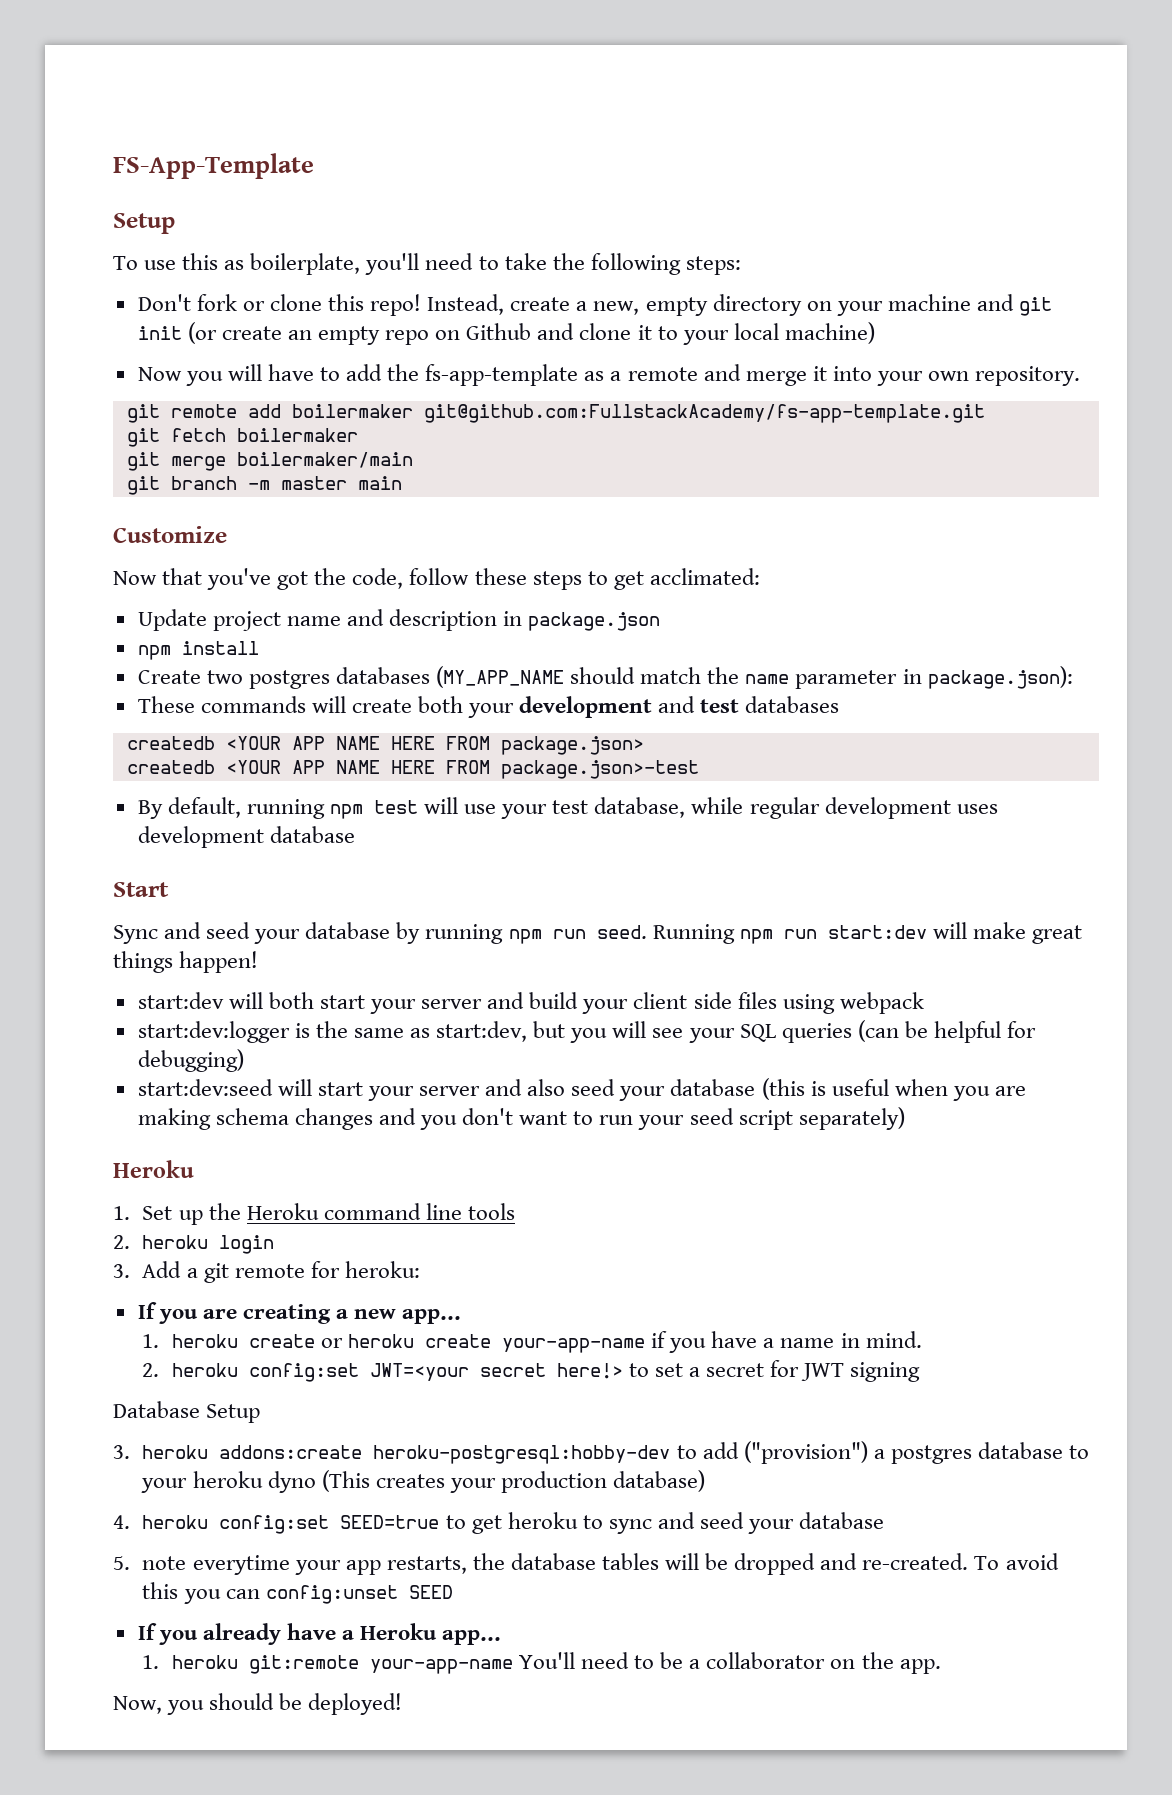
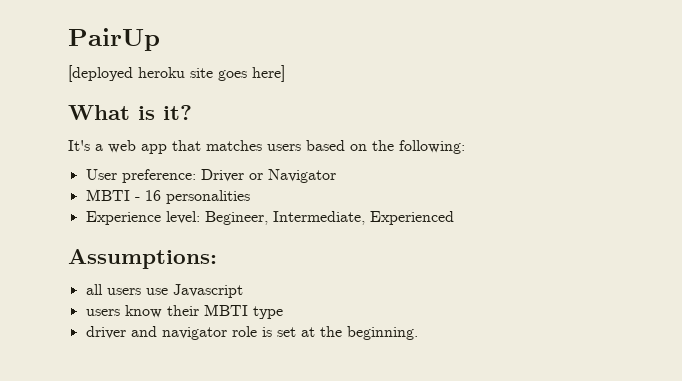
[113,153,314,179] [113,213,175,234] [113,253,741,275] [137,294,1052,316] [137,322,875,345] [137,364,1081,386] [126,404,985,423] [126,428,358,447] [126,452,413,471] [126,476,402,495] [113,526,227,543] [113,568,760,590] [137,609,661,631] [137,641,259,660] [137,666,1073,689] [137,696,840,718] [126,736,644,755] [126,760,699,779] [137,797,998,819] [137,826,355,848] [113,882,169,897] [113,922,1082,944] [113,951,259,973] [137,992,924,1014] [137,1020,1036,1043] [137,1049,244,1072] [137,1078,1026,1101] [137,1107,905,1130] [113,1160,194,1178] [113,1203,515,1225] [113,1235,275,1254] [113,1261,420,1283] [137,1302,462,1324] [142,1331,922,1353] [142,1360,921,1382] [113,1401,261,1423] [113,1441,1089,1464] [141,1470,705,1493] [113,1512,885,1534] [113,1553,1059,1575] [142,1582,453,1604] [137,1623,502,1645] [142,1652,941,1674] [113,1693,403,1715] FS-App-Template // Setup // To use this as boilerplate, you'll need to take the following steps: // Don't fork or clone this repo! Instead, create a new, empty directory on your machine and git init (or create an empty repo on Github and clone it to your local machine) // Now you will have to add the fs-app-template as a remote and merge it into your own repository. // git remote add boilermaker git@github.com:FullstackAcademy/fs-app-template.git // git fetch boilermaker // git merge boilermaker/main // git branch -m master main // Customize // Now that you've got the code, follow these steps to get acclimated: // Update project name and description in package.json // npm install // Create two postgres databases (MY_APP_NAME should match the name parameter in package.json): // These commands will create both your development and test databases // createdb <YOUR APP NAME HERE FROM package.json> // createdb <YOUR APP NAME HERE FROM package.json>-test // By default, running npm test will use your test database, while regular development uses development database // Start // Sync and seed your database by running npm run seed. Running npm run start:dev will make great things happen! // start:dev will both start your server and build your client side files using webpack // start:dev:logger is the same as start:dev, but you will see your SQL queries (can be helpful for debugging) // start:dev:seed will start your server and also seed your database (this is useful when you are making schema changes and you don't want to run your seed script separately) // Heroku // 1. Set up the Heroku command line tools // 2. heroku login // 3. Add a git remote for heroku: // If you are creating a new app... // 1. heroku create or heroku create your-app-name if you have a name in mind. // 2. heroku config:set JWT=<your secret here!> to set a secret for JWT signing // Database Setup // 3. heroku addons:create heroku-postgresql:hobby-dev to add ("provision") a postgres database to your heroku dyno (This creates your production database) // 4. heroku config:set SEED=true to get heroku to sync and seed your database // 5. note everytime your app restarts, the database tables will be dropped and re-created. To avoid this you can config:unset SEED // If you already have a Heroku app... // 1. heroku git:remote your-app-name You'll need to be a collaborator on the app. // Now, you should be deployed! -> [68,28,160,51] [68,65,285,82] [68,105,192,120] [68,140,465,154] [85,169,336,183] [85,189,250,204] [85,211,454,225] [68,249,217,269] [85,284,243,298] [85,304,283,319] [85,326,418,340] PairUp // [deployed heroku site goes here] // What is it? // It's a web app that matches users based on the following: // User preference: Driver or Navigator // MBTI - 16 personalities // Experience level: Begineer, Intermediate, Experienced // Assumptions: // all users use Javascript // users know their MBTI type // driver and navigator role is set at the beginning.

